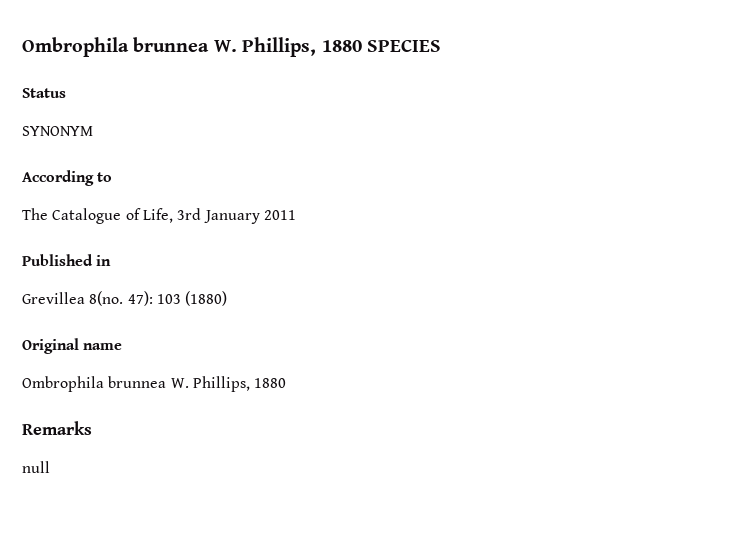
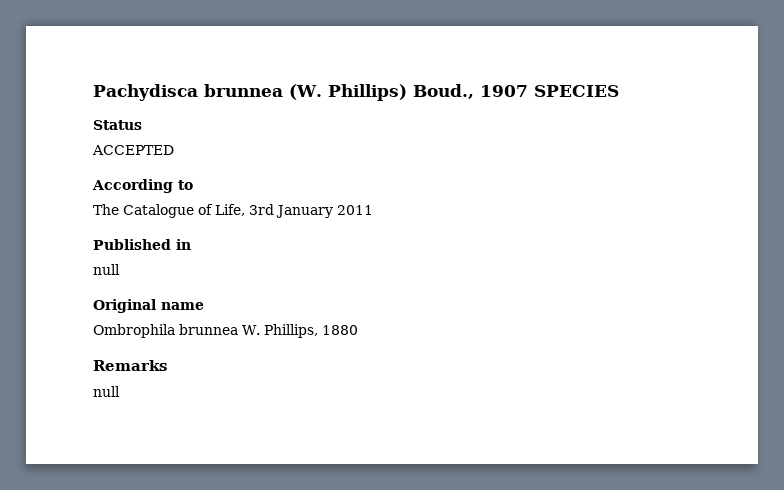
[22,37,362,57] Ombrophila brunnea W. Phillips, 1880 -> [93,84,528,101] Pachydisca brunnea (W. Phillips) Boud., 1907
[22,126,93,136] SYNONYM -> [92,145,174,155] ACCEPTED
[22,291,228,306] Grevillea 8(no. 47): 103 (1880) -> [93,264,120,275] null

